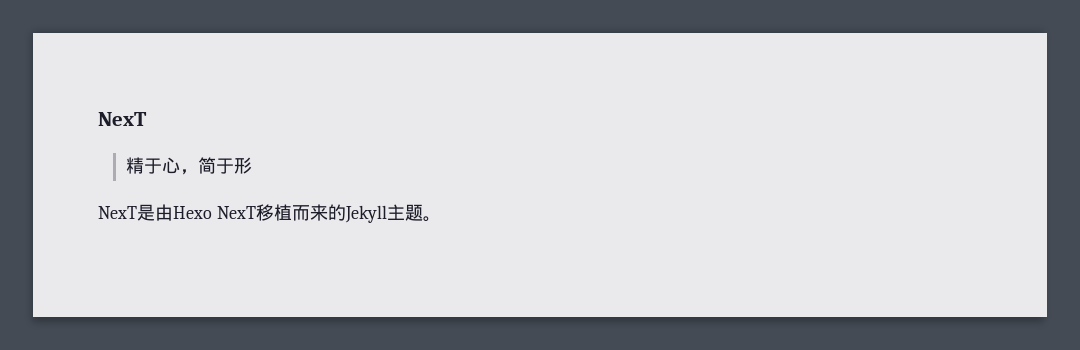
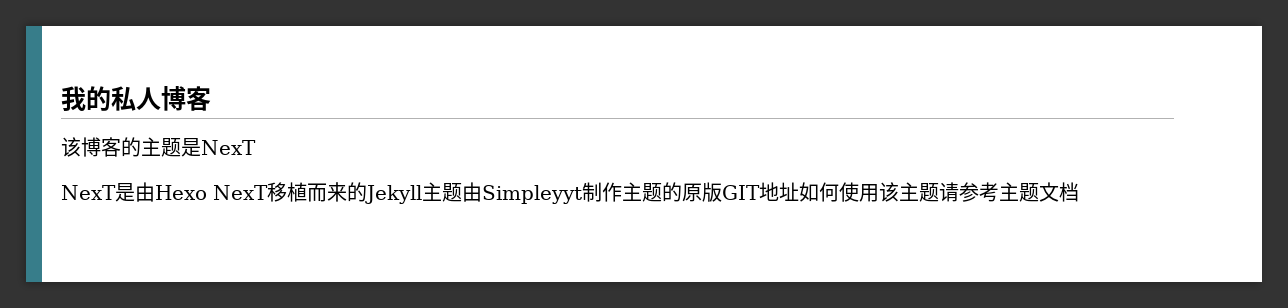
[98,112,147,126] [125,157,252,175] NexT // 精于心，简于形 -> [61,86,211,111] [61,137,256,157] 我的私人博客 // 该博客的主题是NexT
[422,216,441,222] 。 -> [462,182,1079,204] 由Simpleyyt制作主题的原版GIT地址如何使用该主题请参考主题文档

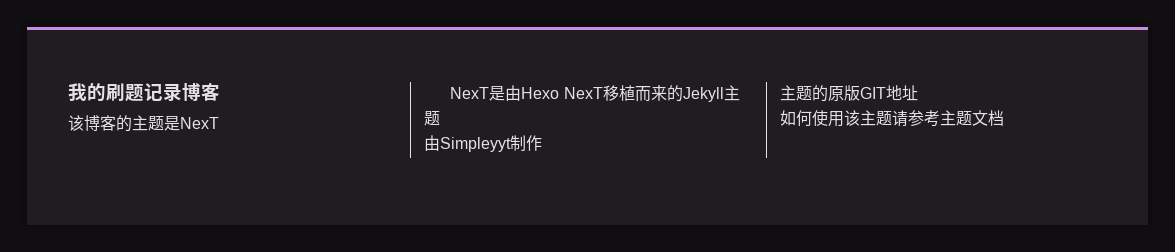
[111,86,161,111] 私人 -> [106,83,182,102] 刷题记录
(462, 192) none -> (440, 118) //
(622, 192) none -> (542, 143) //
(799, 191) none -> (918, 93) //

